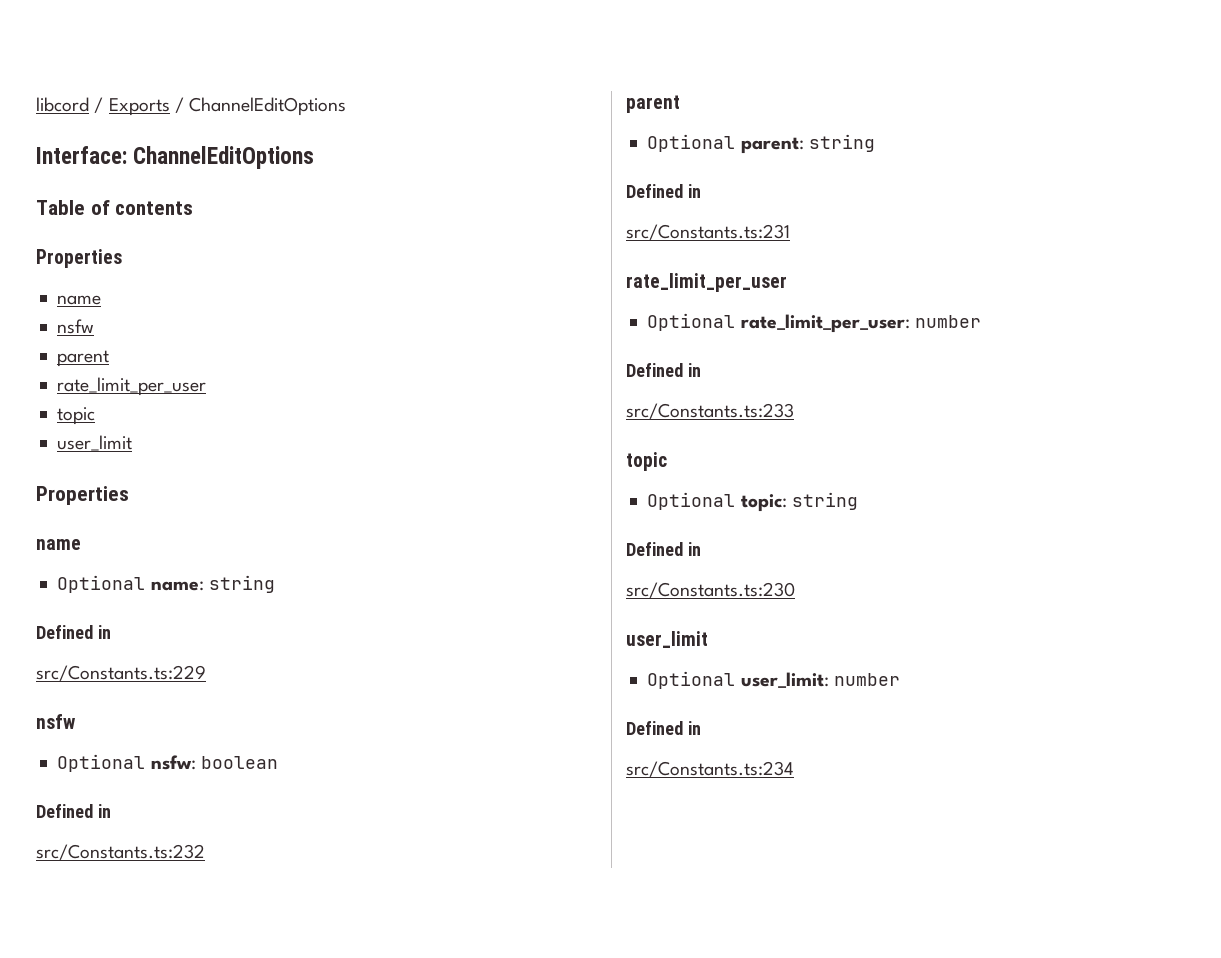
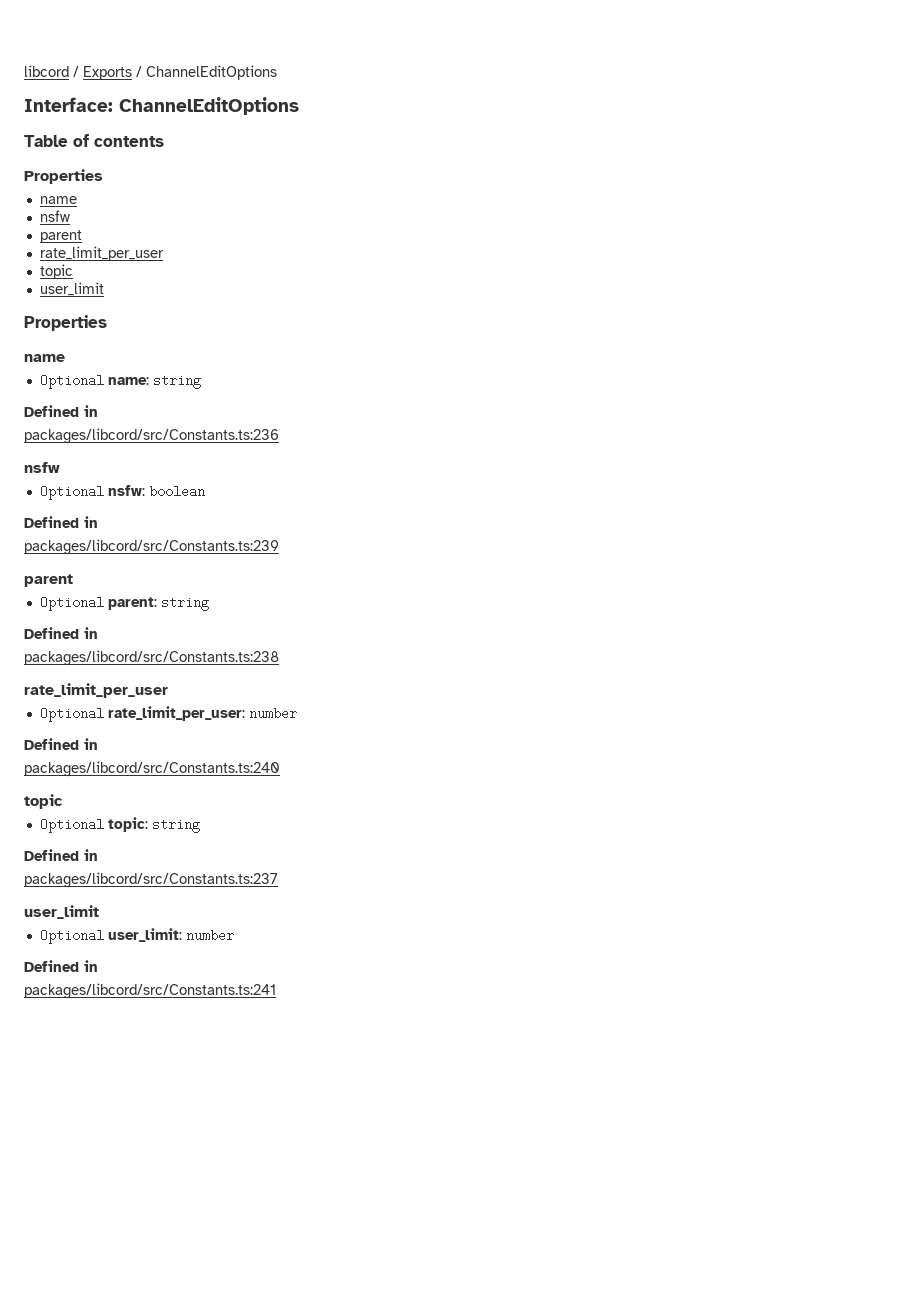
[36,665,206,681] src/Constants.ts:229 -> [24,428,279,444] packages/libcord/src/Constants.ts:236
[36,844,205,860] src/Constants.ts:232 -> [24,539,279,555] packages/libcord/src/Constants.ts:239
[626,224,790,240] src/Constants.ts:231 -> [24,650,279,666] packages/libcord/src/Constants.ts:238
[626,403,794,419] src/Constants.ts:233 -> [24,761,280,777] packages/libcord/src/Constants.ts:240
[626,582,795,598] src/Constants.ts:230 -> [24,872,278,888] packages/libcord/src/Constants.ts:237
[626,761,794,777] src/Constants.ts:234 -> [24,983,276,999] packages/libcord/src/Constants.ts:241

